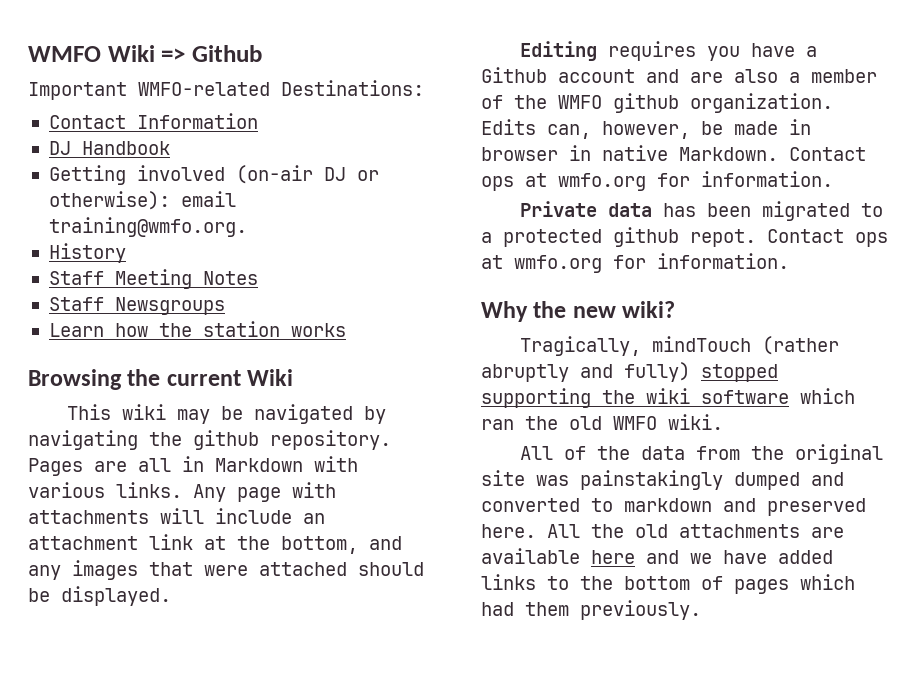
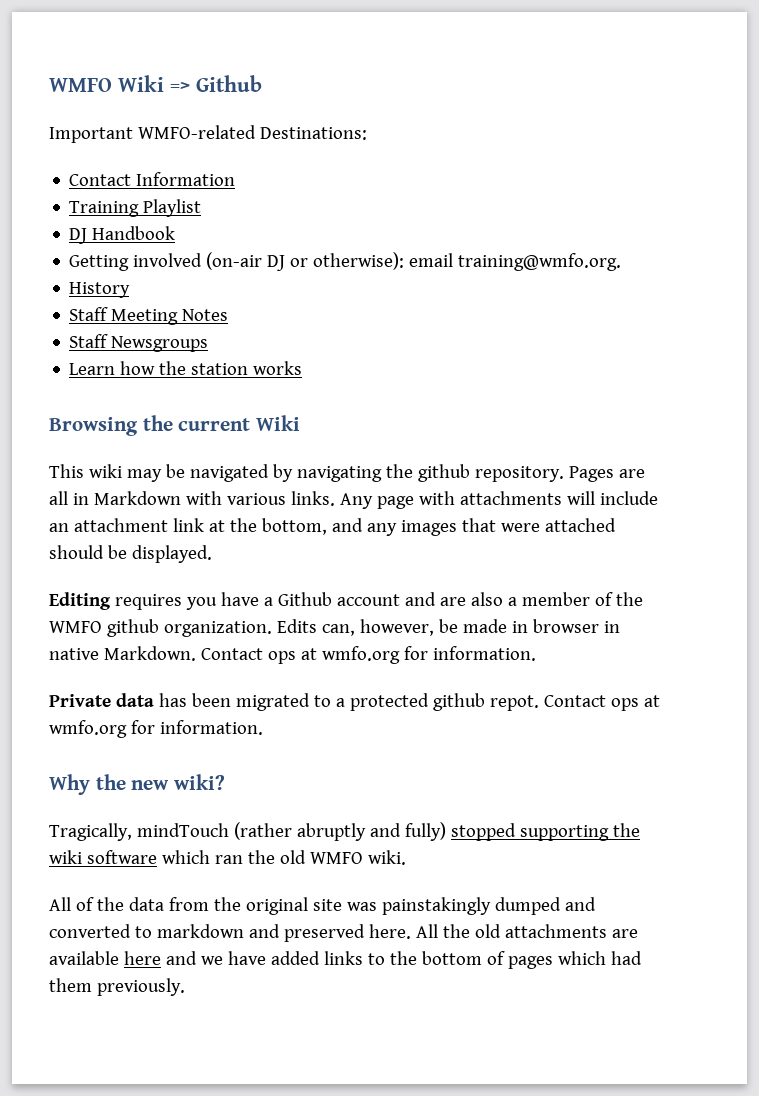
(258, 121) none -> [69,199,202,217] // Training Playlist

